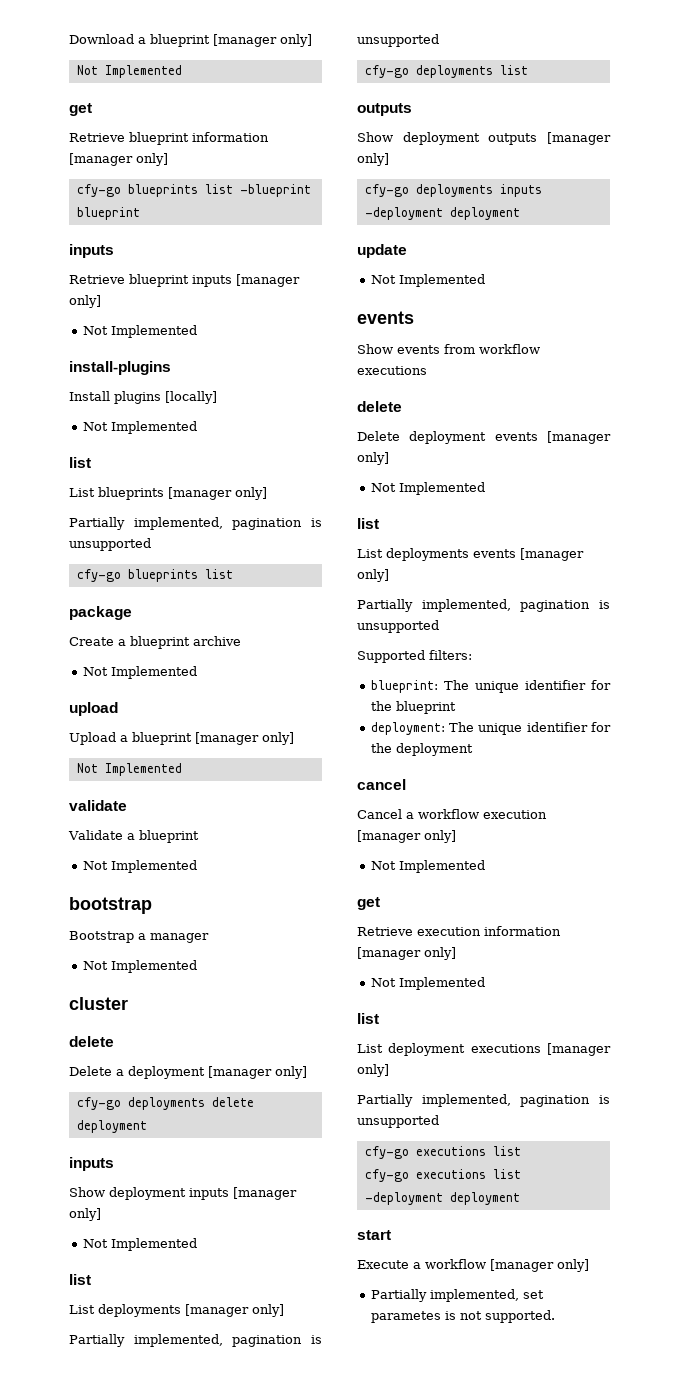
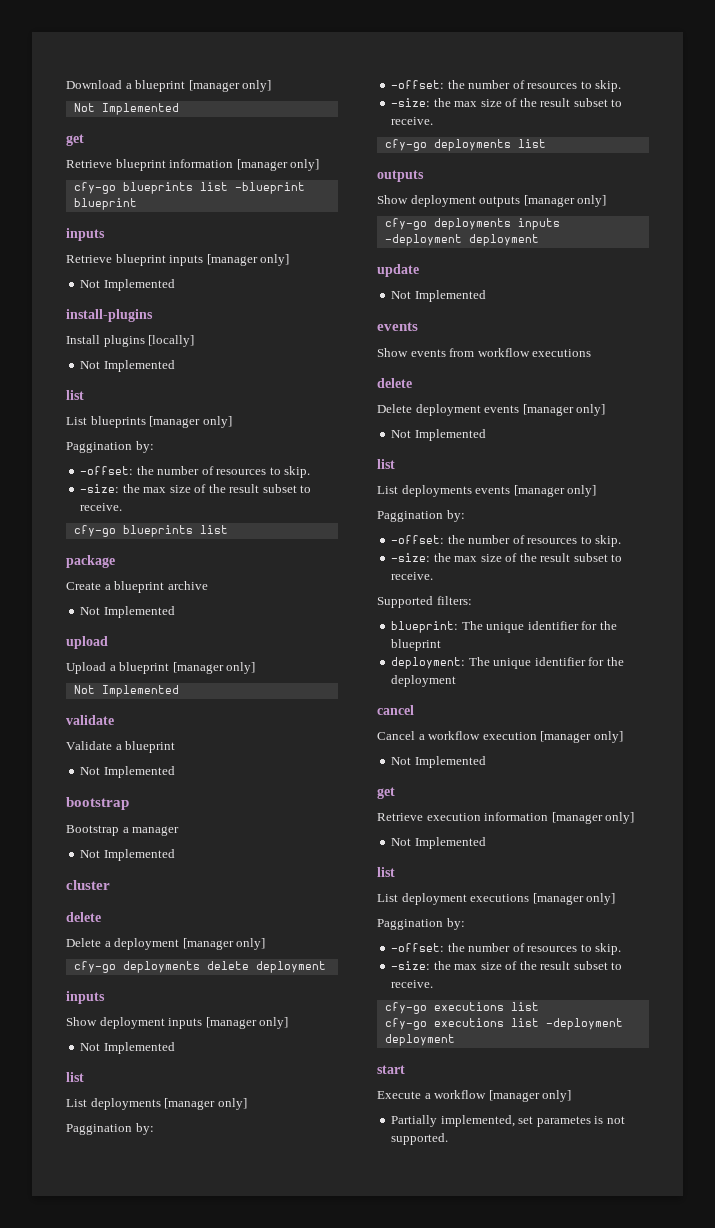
[69,517,322,530] [69,538,151,551] Partially implemented, pagination is unsupported -> [66,441,154,453] [80,466,311,478] [80,484,312,493] [80,503,123,511] Paggination by: // -offset: the number of resources to skip. // -size: the max size of the result subset to receive.
[69,1334,322,1347] [357,34,439,47] Partially implemented, pagination is unsupported -> [66,1123,154,1135] [391,80,622,92] [391,98,623,107] [391,117,434,125] Paggination by: // -offset: the number of resources to skip. // -size: the max size of the result subset to receive.
[357,599,610,612] [357,620,439,633] Partially implemented, pagination is unsupported -> [377,510,465,522] [391,535,622,547] [391,553,623,562] [391,572,434,580] Paggination by: // -offset: the number of resources to skip. // -size: the max size of the result subset to receive.
[357,1094,610,1107] [357,1115,439,1128] Partially implemented, pagination is unsupported -> [377,918,465,930] [391,943,622,955] [391,961,623,970] [391,980,434,988] Paggination by: // -offset: the number of resources to skip. // -size: the max size of the result subset to receive.

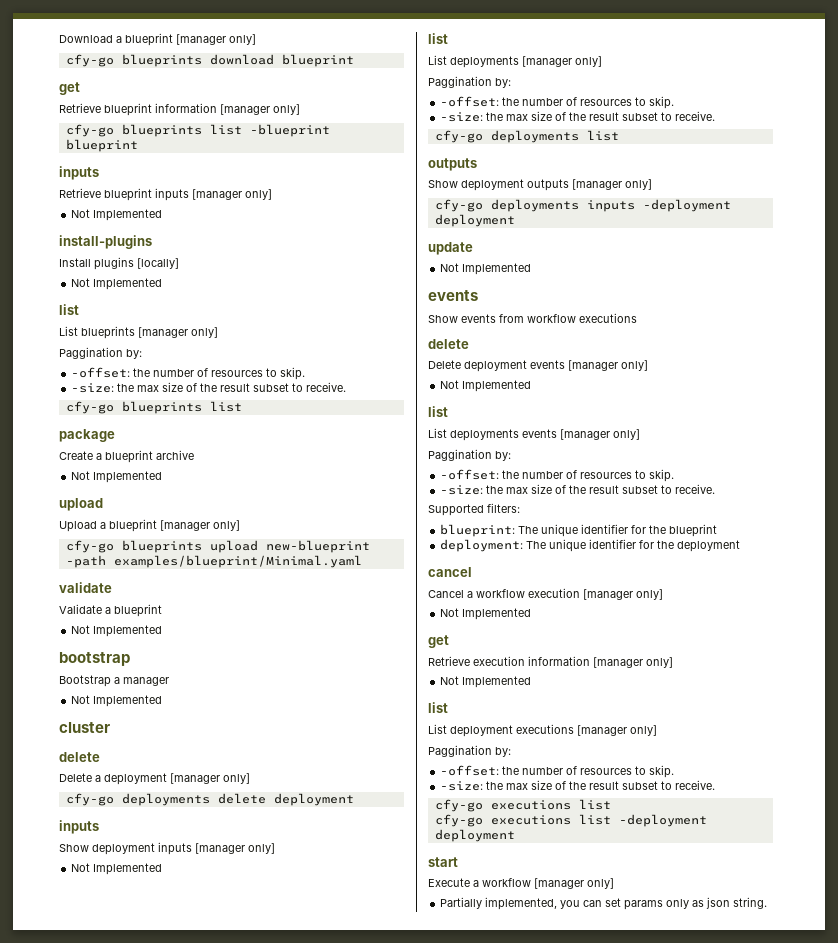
[73,103,179,115] Not Implemented -> [65,54,354,67] cfy-go blueprints download blueprint
[73,685,179,697] Not Implemented -> [65,540,370,553] [65,555,362,568] cfy-go blueprints upload new-blueprint -path examples/blueprint/Minimal.yaml
[518,1116,625,1127] [391,1133,449,1145] set parametes is not supported. -> [560,897,768,910] you can set params only as json string.

